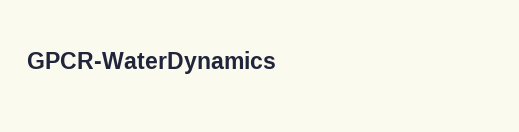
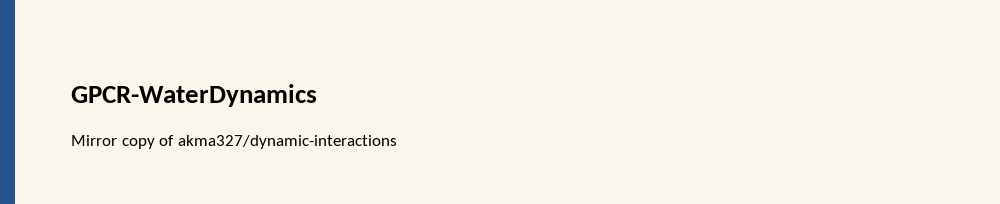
(276, 62) none -> [71,135,397,149] // Mirror copy of akma327/dynamic-interactions

